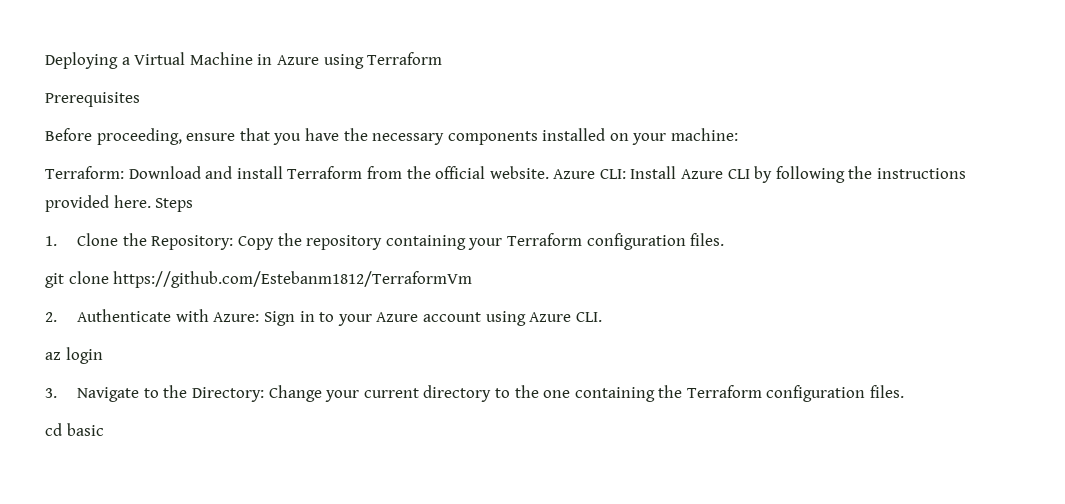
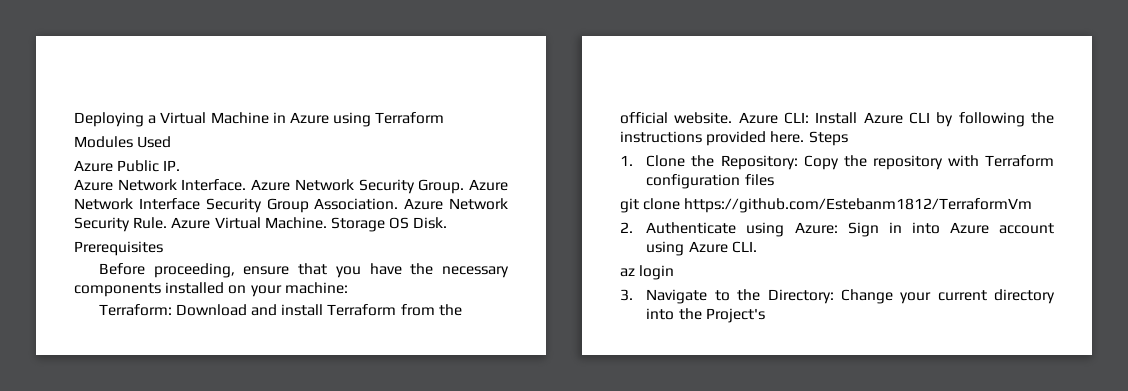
(443, 58) none -> [74,136,172,148] [74,160,181,172] [74,179,509,194] [74,198,508,213] [74,217,448,232] // Modules Used // Azure Public IP. // Azure Network Interface. Azure Network Security Group. Azure Network Interface Security Group Association. Azure Network Security Rule. Azure Virtual Machine. Storage OS Disk.
[385,233,725,250] containing your Terraform configuration files. -> [947,155,1054,167] [646,174,774,189] with Terraform configuration files
[175,309,209,322] with -> [746,222,785,237] using
[319,312,372,326] to your -> [911,222,940,234] into
[494,385,905,402] [45,423,104,436] to the one containing the Terraform configuration files. // cd basic -> [646,308,765,323] into the Project's

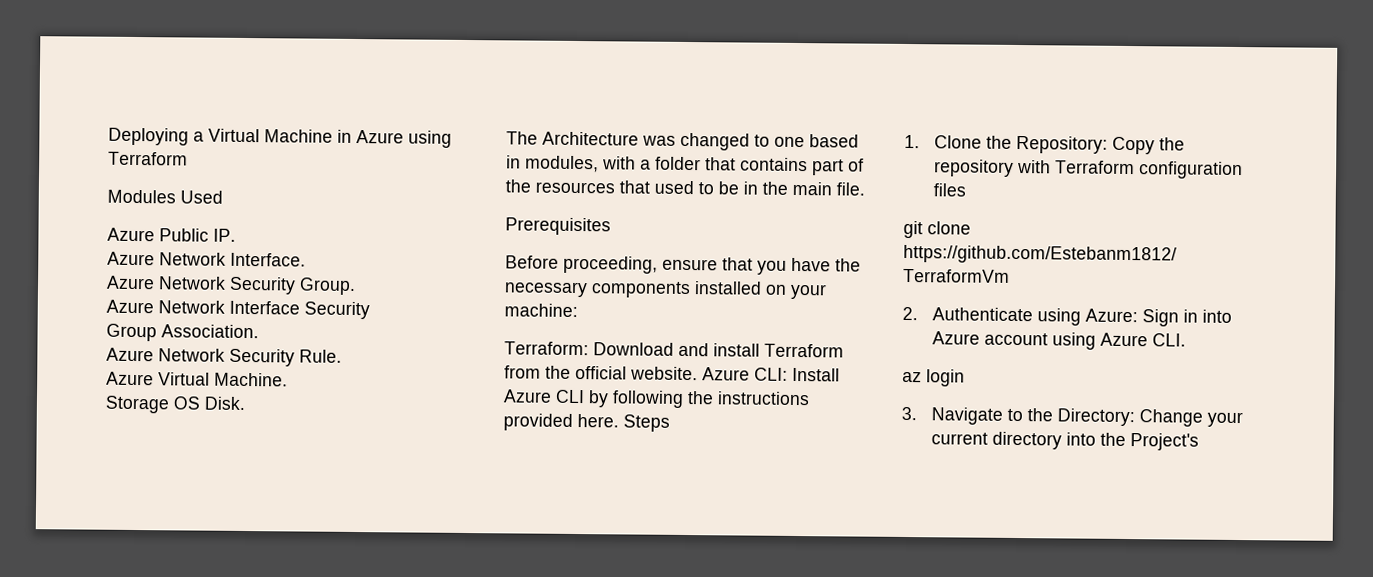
(247, 185) none -> (306, 259) //
(465, 186) none -> (356, 286) //
(262, 205) none -> (370, 310) //
(399, 204) none -> (259, 331) //
(168, 223) none -> (342, 356) //
(327, 223) none -> (288, 379) //
(448, 223) none -> [506,131,859,151] [506,155,864,176] [505,179,865,196] // The Architecture was changed to one based in modules, with a folder that contains part of the resources that used to be in the main file.

